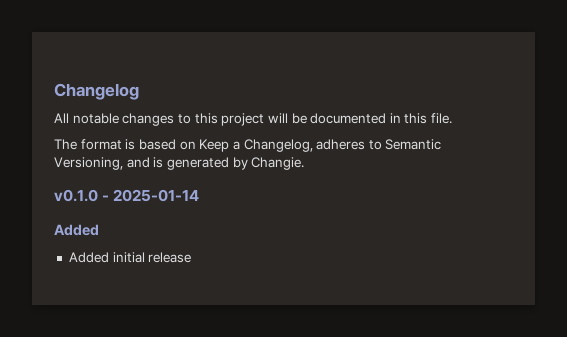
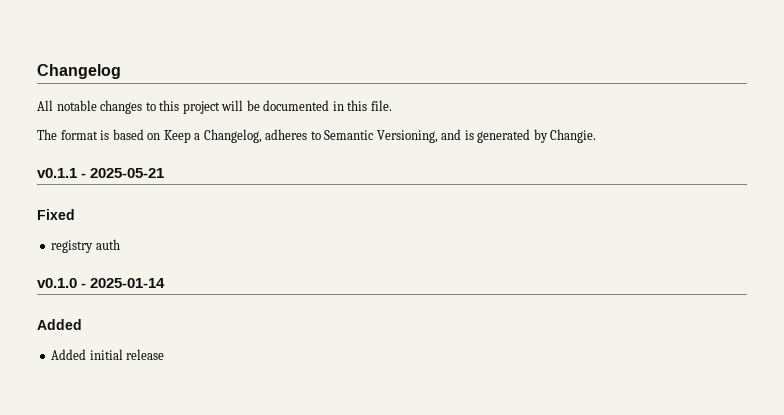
(305, 163) none -> [37,168,165,178] [37,209,75,220] [51,239,120,253] // v0.1.1 - 2025-05-21 // Fixed // registry auth

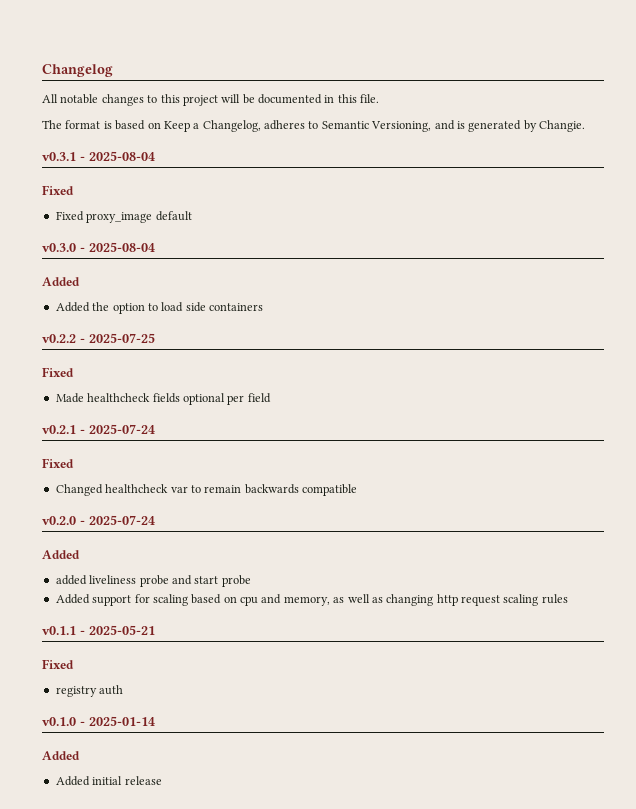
(597, 136) none -> [42,151,155,161] [42,185,74,195] [55,211,192,223] [42,242,155,252] [42,277,80,286] [55,302,263,314] [42,333,155,343] [42,367,74,377] [55,393,271,405] [42,424,155,434] [42,458,74,468] [55,484,357,496] [42,515,155,525] [42,550,80,559] [55,575,251,587] [55,594,568,606] // v0.3.1 - 2025-08-04 // Fixed // Fixed proxy_image default // v0.3.0 - 2025-08-04 // Added // Added the option to load side containers // v0.2.2 - 2025-07-25 // Fixed // Made healthcheck fields optional per field // v0.2.1 - 2025-07-24 // Fixed // Changed healthcheck var to remain backwards compatible // v0.2.0 - 2025-07-24 // Added // added liveliness probe and start probe // Added support for scaling based on cpu and memory, as well as changing http request scaling rules

